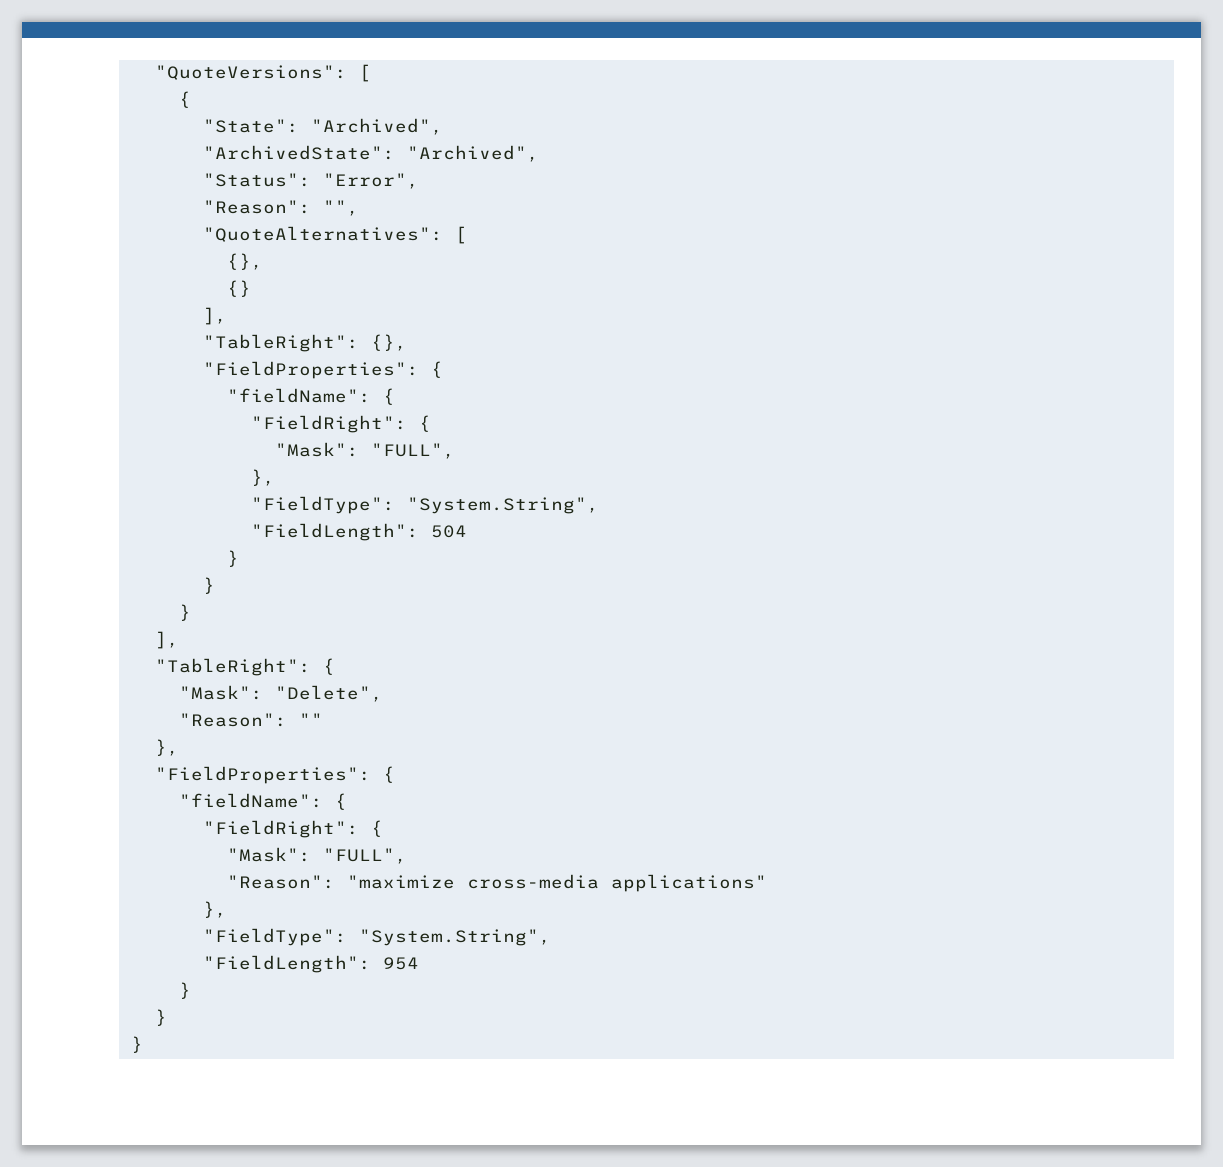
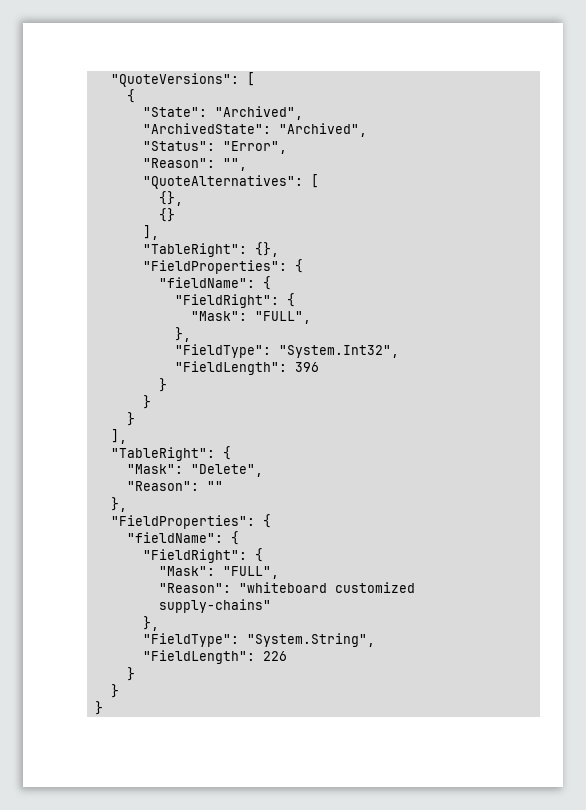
[407,497,599,514] [251,523,467,541] "System.String", // "FieldLength": 504 -> [279,345,400,358] [175,361,320,375] "System.Int32", // "FieldLength": 396
[347,874,767,892] [203,901,227,918] [203,928,551,946] [203,955,419,973] "maximize cross-media applications" // }, // "FieldType": "System.String", // "FieldLength": 954 -> [239,582,416,593] [159,599,272,613] [143,616,160,631] [143,633,376,647] [143,650,288,664] "whiteboard customized supply-chains" // }, // "FieldType": "System.String", // "FieldLength": 226

